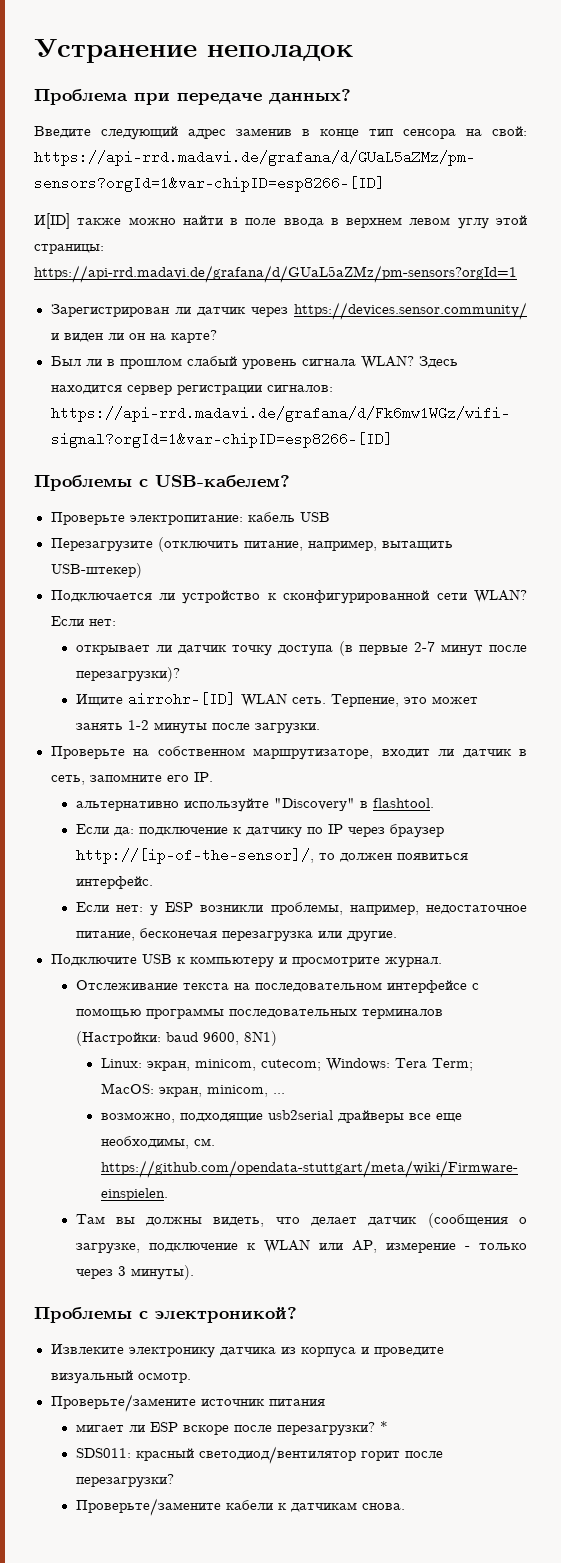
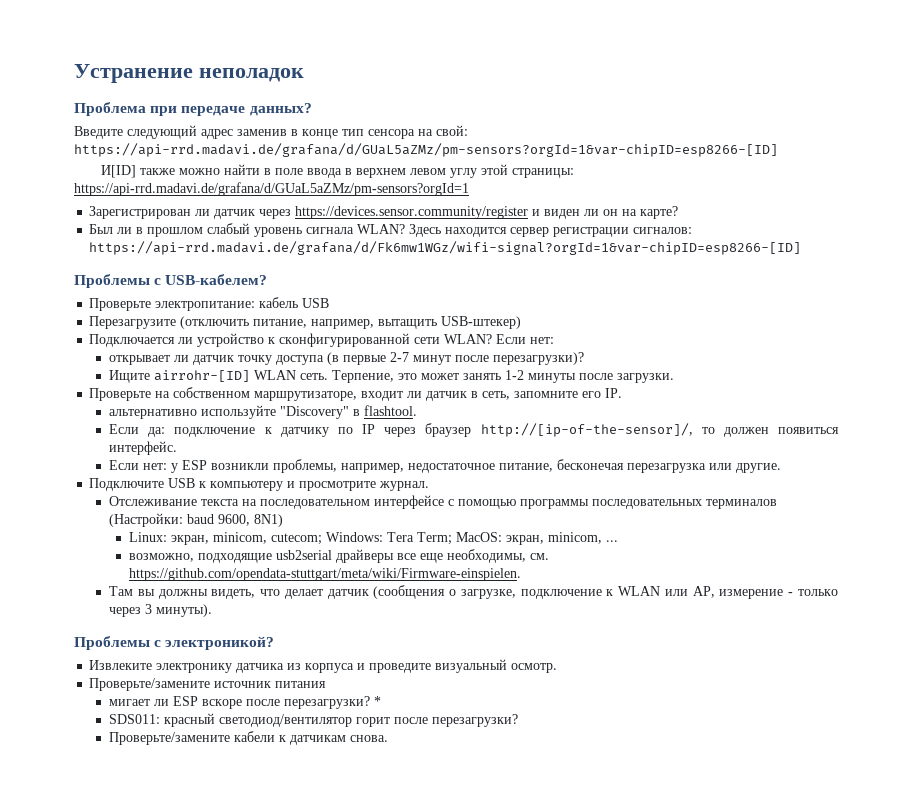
[294,302,527,320] https://devices.sensor.community/ -> [295,206,529,219] https://devices.sensor.community/register

